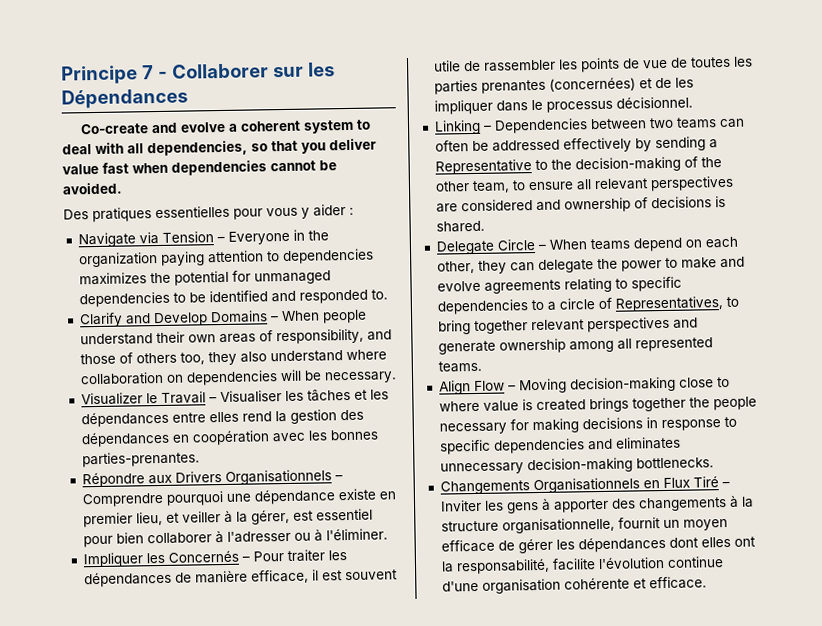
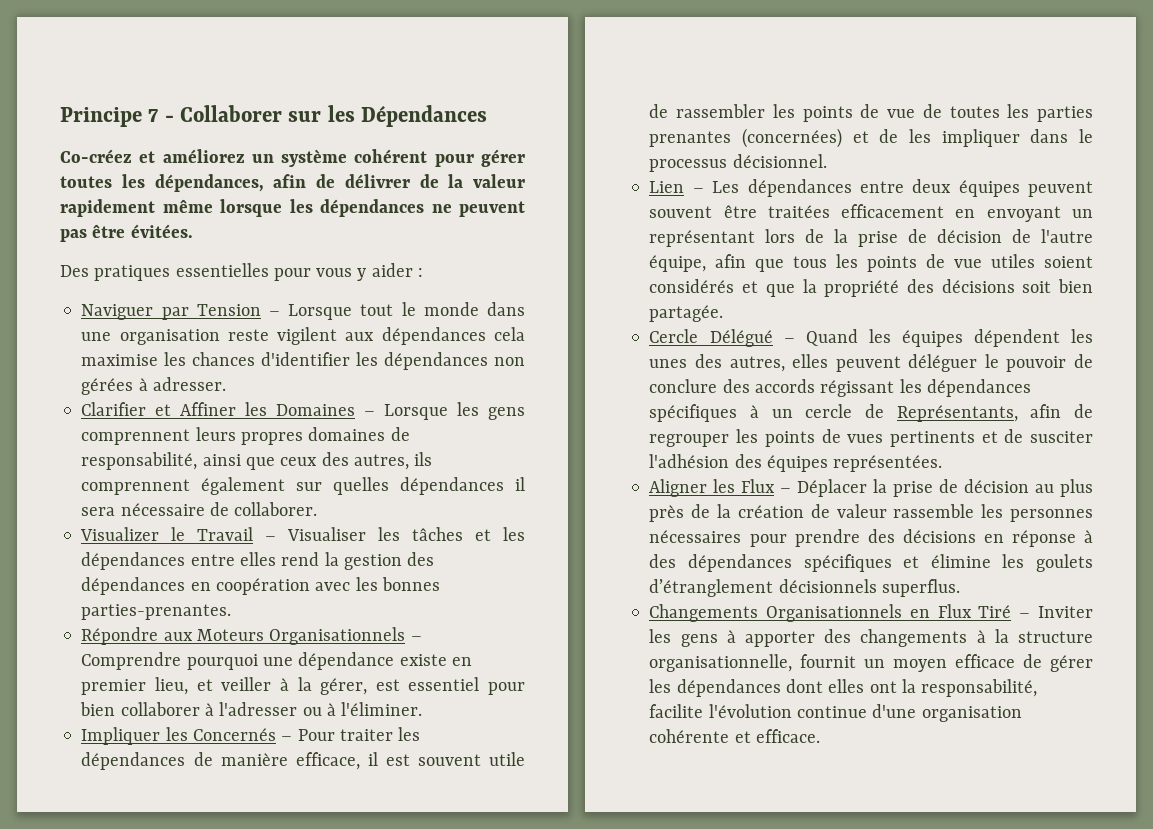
[79,119,371,135] [62,138,377,157] [62,160,337,176] [62,182,123,195] Co-create and evolve a coherent system to deal with all dependencies, so that you deliver value fast when dependencies cannot be avoided. -> [60,149,525,167] [60,174,525,192] [60,199,525,217] [60,224,193,242] Co-créez et améliorez un système cohérent pour gérer toutes les dépendances, afin de délivrer de la valeur rapidement même lorsque les dépendances ne peuvent pas être évitées.
[77,229,329,248] [78,248,374,268] [78,270,331,286] [78,289,388,308] [78,309,367,328] [79,328,392,346] [79,349,387,366] [79,369,397,386] Navigate via Tension – Everyone in the organization paying attention to dependencies maximizes the potential for unmanaged dependencies to be identified and responded to. // Clarify and Develop Domains – When people understand their own areas of responsibility, and those of others too, they also understand where collaboration on dependencies will be necessary. -> [81,302,526,320] [81,327,525,345] [81,352,525,370] [81,377,226,395] [81,402,526,420] [81,427,410,445] [81,452,433,470] [81,477,525,495] [81,502,318,516] Naviguer par Tension – Lorsque tout le monde dans une organisation reste vigilent aux dépendances cela maximise les chances d'identifier les dépendances non gérées à adresser. // Clarifier et Affiner les Domaines – Lorsque les gens comprennent leurs propres domaines de responsabilité, ainsi que ceux des autres, ils comprennent également sur quelles dépendances il sera nécessaire de collaborer.
[174,471,222,483] Drivers -> [196,629,264,641] Moteurs
[433,117,745,135] [434,136,718,153] [434,156,722,175] [434,175,734,194] [435,195,726,213] [435,220,485,233] [435,236,739,255] [436,256,745,274] [436,276,682,294] [436,296,739,315] [437,316,698,335] [437,337,713,355] [437,360,482,373] [438,376,730,395] [438,396,757,413] [438,416,737,435] [439,436,681,455] [439,457,714,475] Linking – Dependencies between two teams can often be addressed effectively by sending a Representative to the decision-making of the other team, to ensure all relevant perspectives are considered and ownership of decisions is shared. // Delegate Circle – When teams depend on each other, they can delegate the power to make and evolve agreements relating to specific dependencies to a circle of Representatives, to bring together relevant perspectives and generate ownership among all represented teams. // Align Flow – Moving decision-making close to where value is created brings together the people necessary for making decisions in response to specific dependencies and eliminates unnecessary decision-making bottlenecks. -> [649,179,1093,197] [649,204,1093,222] [649,229,1093,247] [649,254,1093,272] [649,279,1093,297] [649,305,724,322] [649,329,1093,347] [649,354,1093,372] [649,379,1031,397] [649,404,1093,422] [649,429,1093,447] [649,454,943,472] [649,479,1093,497] [649,504,1093,522] [649,529,1093,547] [649,554,1093,572] [649,579,960,597] Lien – Les dépendances entre deux équipes peuvent souvent être traitées efficacement en envoyant un représentant lors de la prise de décision de l'autre équipe, afin que tous les points de vue utiles soient considérés et que la propriété des décisions soit bien partagée. // Cercle Délégué – Quand les équipes dépendent les unes des autres, elles peuvent déléguer le pouvoir de conclure des accords régissant les dépendances spécifiques à un cercle de Représentants, afin de regrouper les points de vues pertinents et de susciter l'adhésion des équipes représentées. // Aligner les Flux – Déplacer la prise de décision au plus près de la création de valeur rassemble les personnes nécessaires pour prendre des décisions en réponse à des dépendances spécifiques et élimine les goulets d’étranglement décisionnels superflus.

